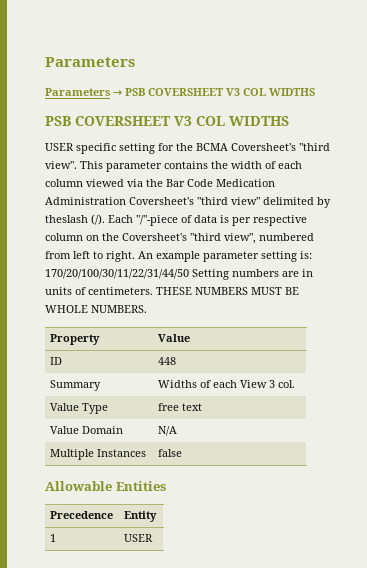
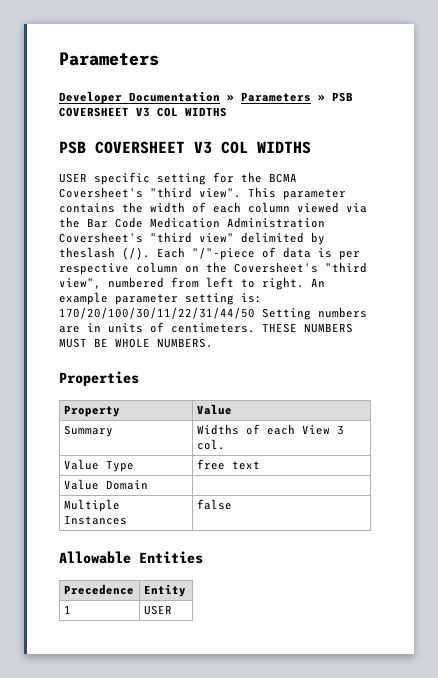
[45,88,122,96] Parameters → -> [59,91,325,104] Developer Documentation » Parameters »
(147, 309) none -> [59,371,139,386] // Properties
[50,357,63,365] [158,357,177,365] // ID | 448 -> (232, 409) none
[158,426,178,436] N/A -> (148, 485) none

